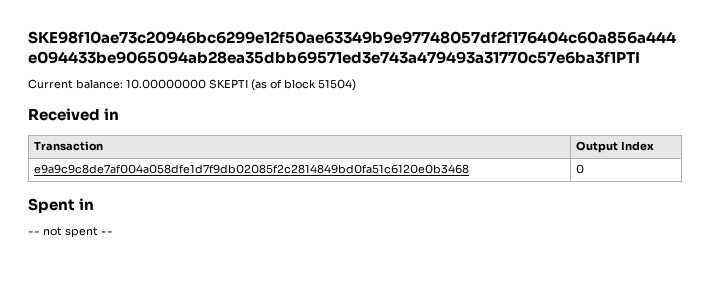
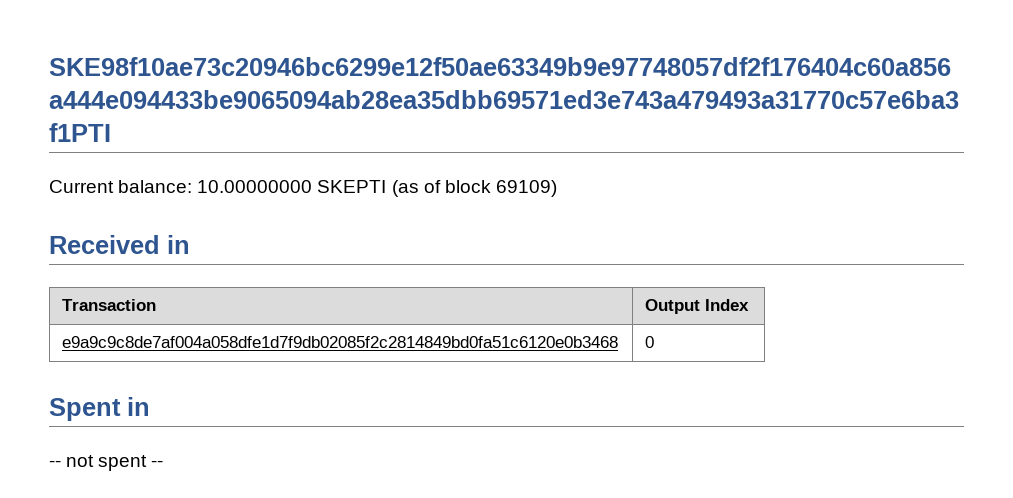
[318,79,356,91] 51504) -> [495,180,557,197] 69109)

